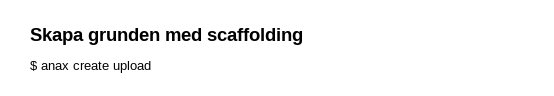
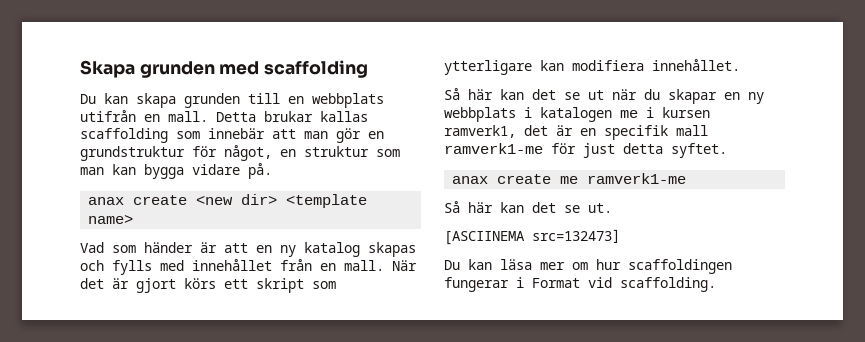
[30,61,151,73] $ anax create upload -> [80,93,384,108] [80,110,368,122] [80,128,384,143] [80,145,400,161] [80,163,272,179] [88,194,368,208] [88,214,134,224] [80,242,416,257] [80,259,417,275] [80,278,336,293] [444,59,740,75] [444,88,764,104] [444,107,710,122] [444,125,708,140] [444,143,727,158] [452,173,687,184] [444,201,612,213] [444,229,620,245] [444,259,732,274] [444,277,716,292] Du kan skapa grunden till en webbplats utifrån en mall. Detta brukar kallas scaffolding som innebär att man gör en grundstruktur för något, en struktur som man kan bygga vidare på. // anax create <new dir> <template name> // Vad som händer är att en ny katalog skapas och fylls med innehållet från en mall. När det är gjort körs ett skript som ytterligare kan modifiera innehållet. // Så här kan det se ut när du skapar en ny webbplats i katalogen me i kursen ramverk1, det är en specifik mall ramverk1-me för just detta syftet. // anax create me ramverk1-me // Så här kan det se ut. // [ASCIINEMA src=132473] // Du kan läsa mer om hur scaffoldingen fungerar i Format vid scaffolding.

